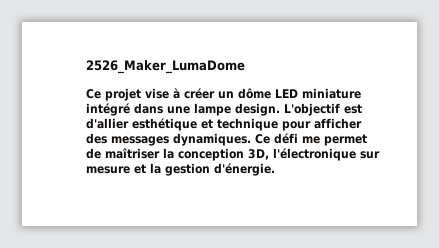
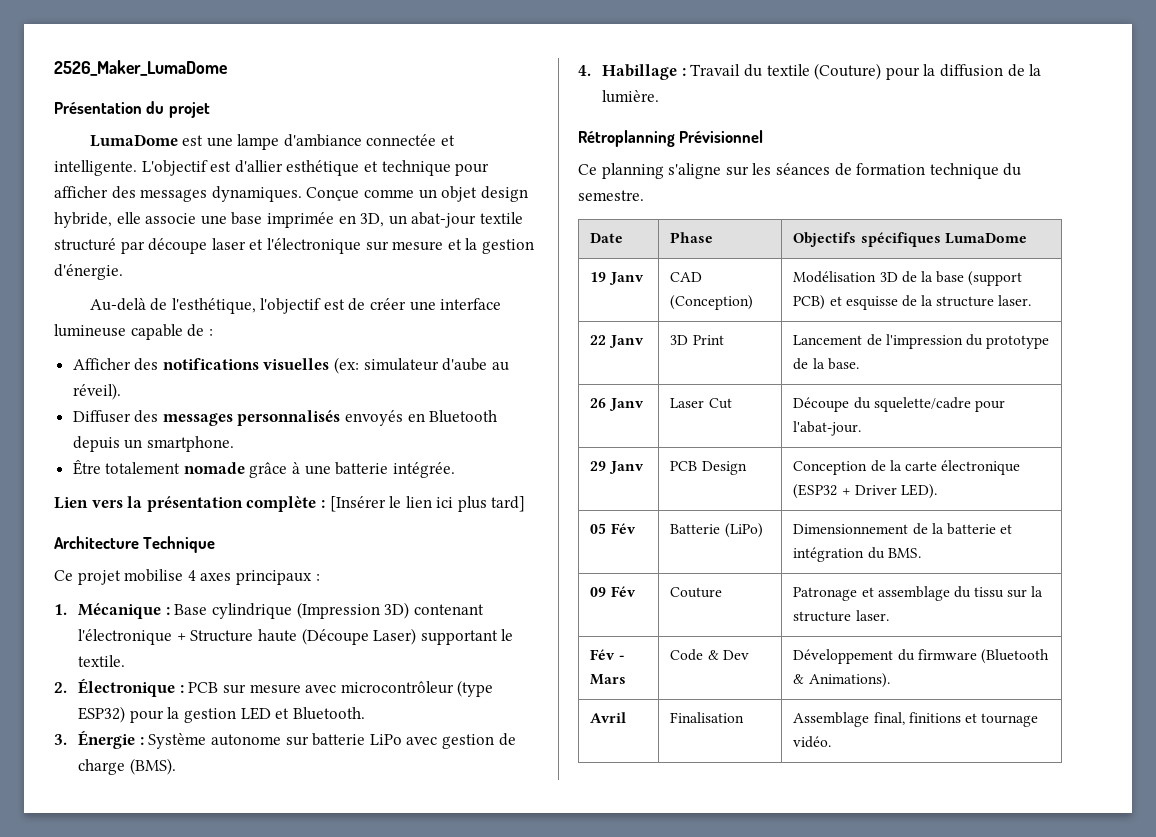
[86,88,361,101] [86,103,280,116] Ce projet vise à créer un dôme LED miniature intégré dans une lampe design. -> [54,101,210,118] [89,134,456,150] [54,160,137,176] Présentation du projet // LumaDome est une lampe d'ambiance connectée et intelligente.
[255,133,367,146] [86,148,269,161] Ce défi me permet de maîtriser la conception 3D, -> [306,186,528,202] [54,212,523,228] [54,238,264,254] Conçue comme un objet design hybride, elle associe une base imprimée en 3D, un abat-jour textile structuré par découpe laser et
(275, 169) none -> [89,298,502,314] [54,324,213,340] [72,357,509,374] [72,383,121,400] [72,410,498,426] [72,436,234,452] [72,459,455,478] [54,496,526,512] [54,536,216,553] [54,569,320,585] [54,602,484,619] [78,628,514,645] [78,655,126,667] [54,678,494,697] [78,706,365,723] [54,730,516,749] [78,758,176,775] [578,63,1042,80] [602,90,660,103] [578,130,764,147] [578,163,1022,179] [578,190,644,201] [590,233,624,243] [670,232,714,243] [793,232,1027,247] [590,272,644,285] [670,272,703,282] [670,295,754,310] [793,271,1023,286] [793,295,1032,310] [590,335,644,348] [670,335,724,345] [793,334,1050,349] [793,358,859,370] [590,398,644,411] [670,398,732,409] [793,397,1005,412] [793,421,862,436] [590,461,644,474] [670,461,747,475] [793,460,1021,475] [793,484,937,499] [590,523,636,534] [670,523,763,538] [793,523,1013,535] [793,547,921,562] [590,586,636,597] [670,587,723,598] [793,586,1044,601] [793,610,889,622] [590,649,625,660] [590,674,627,685] [670,649,749,661] [793,649,1049,664] [793,673,890,688] [590,712,627,723] [670,712,745,723] [793,712,1039,727] [793,736,832,748] // Au-delà de l'esthétique, l'objectif est de créer une interface lumineuse capable de : // Afficher des notifications visuelles (ex: simulateur d'aube au réveil). // Diffuser des messages personnalisés envoyés en Bluetooth depuis un smartphone. // Être totalement nomade grâce à une batterie intégrée. // Lien vers la présentation complète : [Insérer le lien ici plus tard] // Architecture Technique // Ce projet mobilise 4 axes principaux : // 1. Mécanique : Base cylindrique (Impression 3D) contenant l'électronique + Structure haute (Découpe Laser) supportant le textile. // 2. Électronique : PCB sur mesure avec microcontrôleur (type ESP32) pour la gestion LED et Bluetooth. // 3. Énergie : Système autonome sur batterie LiPo avec gestion de charge (BMS). // 4. Habillage : Travail du textile (Couture) pour la diffusion de la lumière. // Rétroplanning Prévisionnel // Ce planning s'aligne sur les séances de formation technique du semestre. // Date | Phase | Objectifs spécifiques LumaDome // 19 Janv | CAD (Conception) | Modélisation 3D de la base (support PCB) et esquisse de la structure laser. // 22 Janv | 3D Print | Lancement de l'impression du prototype de la base. // 26 Janv | Laser Cut | Découpe du squelette/cadre pour l'abat-jour. // 29 Janv | PCB Design | Conception de la carte électronique (ESP32 + Driver LED). // 05 Fév | Batterie (LiPo) | Dimensionnement de la batterie et intégration du BMS. // 09 Fév | Couture | Patronage et assemblage du tissu sur la structure laser. // Fév - Mars | Code & Dev | Développement du firmware (Bluetooth & Animations). // Avril | Finalisation | Assemblage final, finitions et tournage vidéo.

